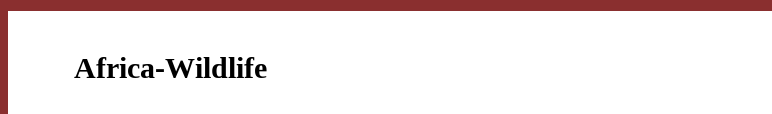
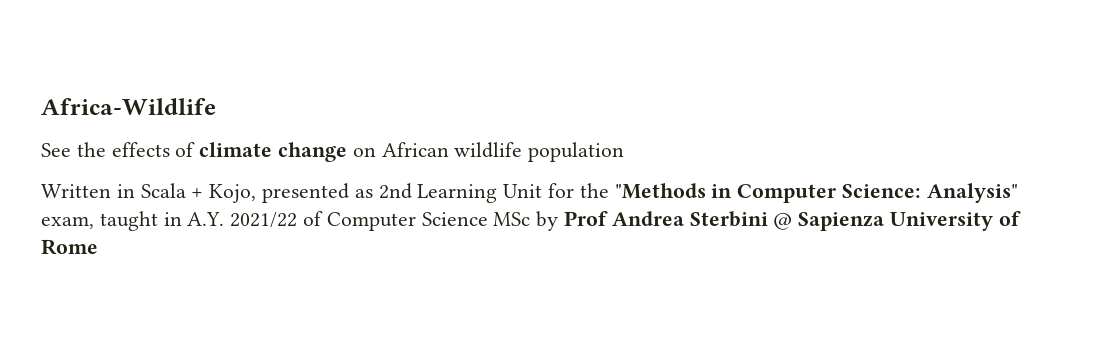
(267, 67) none -> [41,142,625,162] [41,183,1018,203] [41,211,1021,231] [41,239,98,255] // See the effects of climate change on African wildlife population // Written in Scala + Kojo, presented as 2nd Learning Unit for the "Methods in Computer Science: Analysis" exam, taught in A.Y. 2021/22 of Computer Science MSc by Prof Andrea Sterbini @ Sapienza University of Rome

